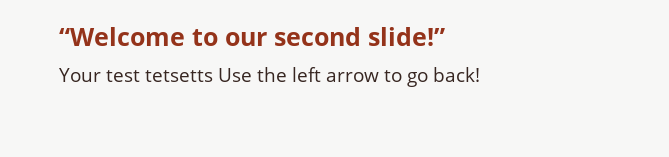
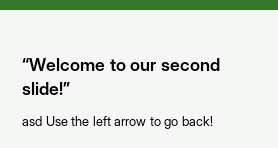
[59,68,213,82] Your test tetsetts -> [22,116,42,126] asd

